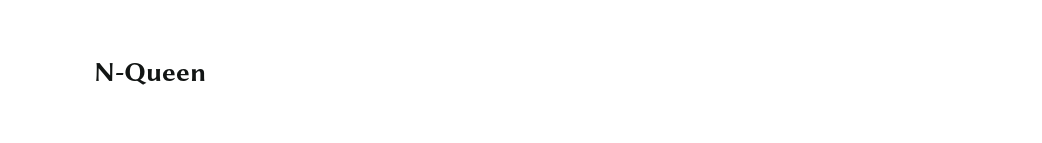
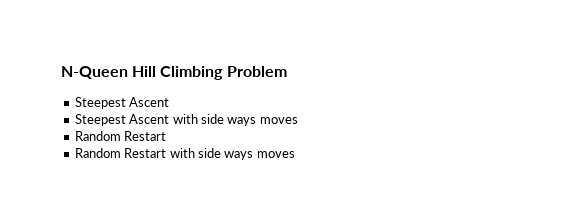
(207, 74) none -> [132,66,287,80] [74,97,170,109] [74,114,298,126] [74,131,167,141] [74,148,295,160] Hill Climbing Problem // Steepest Ascent // Steepest Ascent with side ways moves // Random Restart // Random Restart with side ways moves

